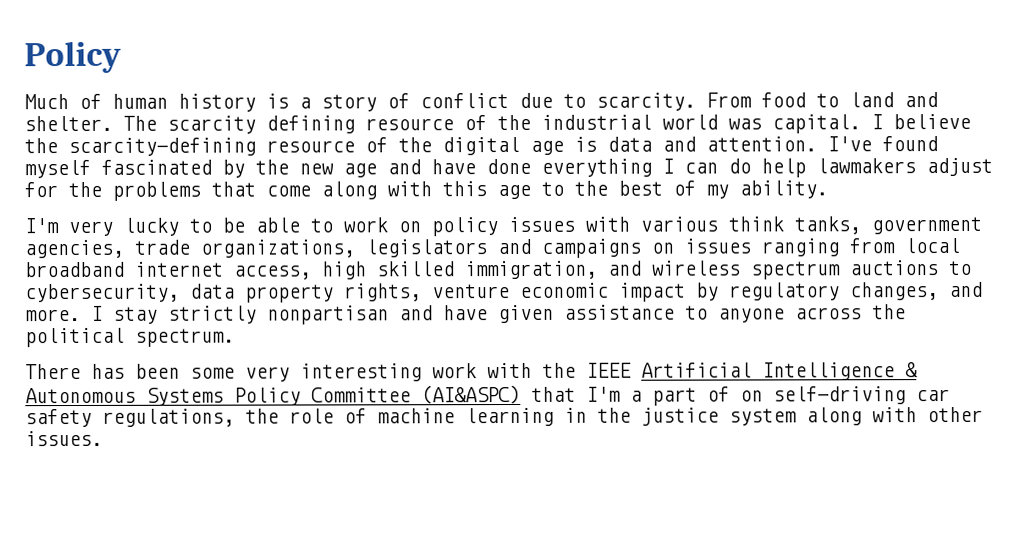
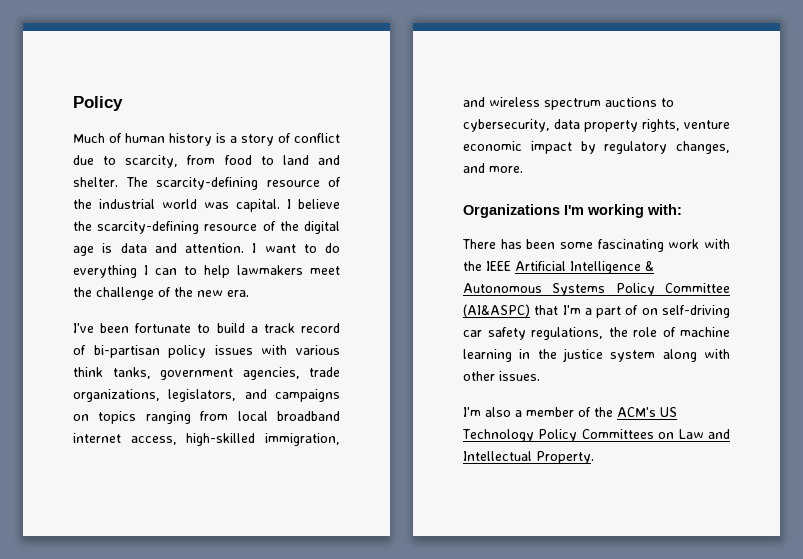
[596,92,752,111] scarcity. From -> [125,155,216,168] scarcity, from
[167,115,355,134] scarcity defining -> [156,177,258,190] scarcity-defining
[827,136,938,152] [24,158,531,179] I've found myself fascinated by the new age and have done -> [252,243,340,253] I want to do
[728,158,751,174] do -> [184,266,197,275] to
[926,157,993,177] [24,180,828,201] [24,217,421,237] adjust for the problems that come along with this age to the best of my ability. // I'm very lucky to be able to work on -> [310,266,340,275] [73,287,249,300] [73,323,340,333] [73,345,160,358] meet the challenge of the new era. // I've been fortunate to build a track record of bi-partisan
[365,239,487,258] legislators -> [168,389,237,402] legislators,
[684,238,751,254] issues -> [98,411,137,424] topics
[321,261,455,280] high skilled -> [186,433,256,446] high-skilled
[91,304,906,325] [25,327,235,348] I stay strictly nonpartisan and have given assistance to anyone across the political spectrum. -> [463,204,682,218] // Organizations I'm working with:
[245,363,422,382] very interesting -> [597,239,664,252] fascinating
(103, 438) none -> [463,407,677,417] [462,429,730,442] [463,451,594,464] // I'm also a member of the ACM's US Technology Policy Committees on Law and Intellectual Property.

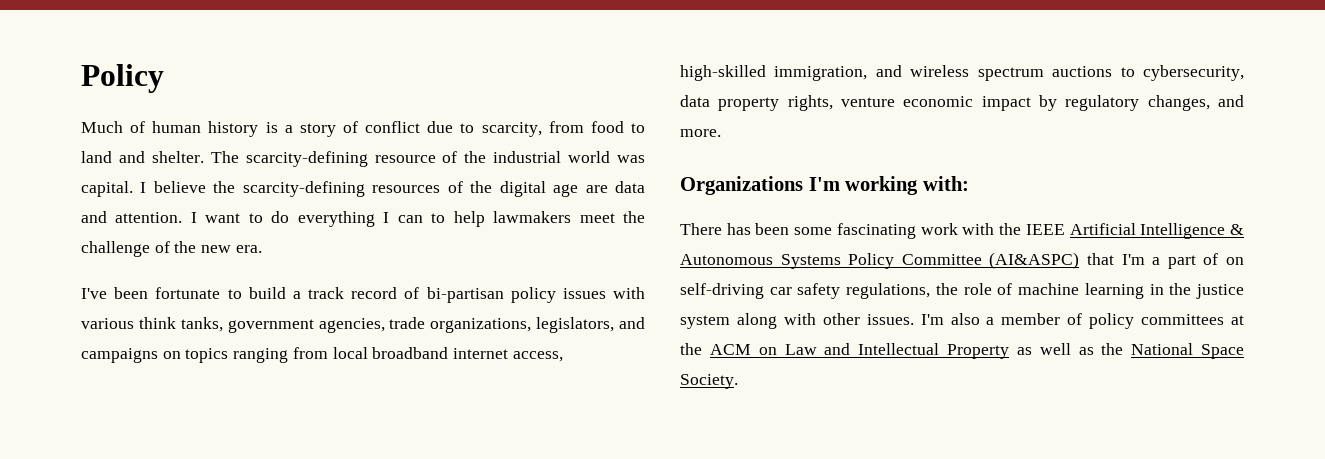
[204,224,258,231] resource -> [372,185,441,193] resources
[102,243,113,253] is -> [585,185,608,193] are
(540, 376) // -> (914, 319) none
[594,407,677,417] [462,429,730,442] [463,451,594,464] the ACM's US Technology Policy Committees on Law and Intellectual Property. -> [1089,313,1244,329] [680,343,1244,359] [680,374,738,389] policy committees at the ACM on Law and Intellectual Property as well as the National Space Society.

